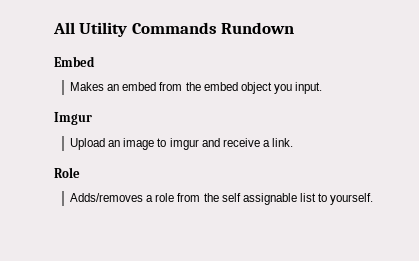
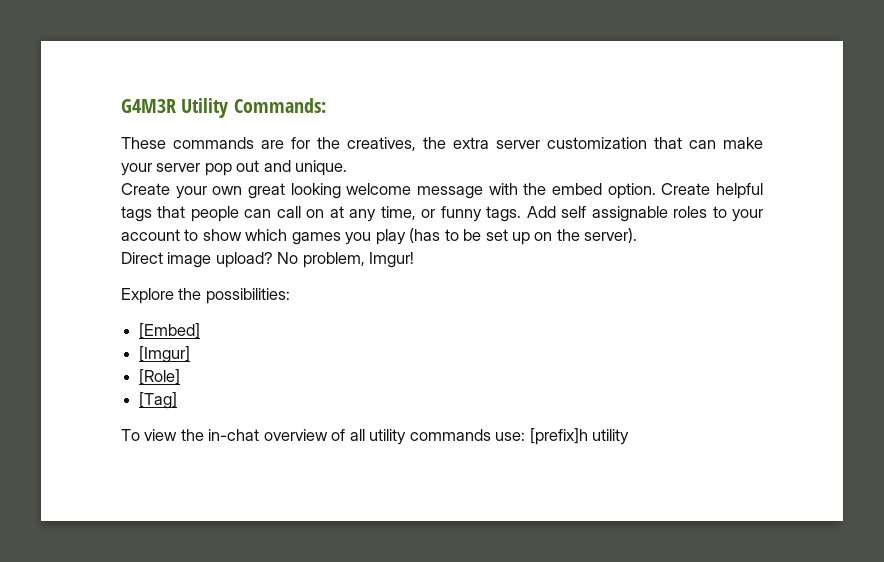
[53,22,295,37] [54,56,95,67] [70,82,322,94] [54,112,92,125] [70,138,293,150] [54,167,80,178] [70,193,374,205] All Utility Commands Rundown // Embed // Makes an embed from the embed object you input. // Imgur // Upload an image to imgur and receive a link. // Role // Adds/removes a role from the self assignable list to yourself. -> [121,98,326,118] [121,137,763,151] [121,160,348,176] [121,183,763,199] [121,206,764,222] [121,228,638,245] [121,252,415,268] [121,288,290,304] [139,323,201,339] [139,346,191,363] [139,369,181,385] [139,392,178,409] [121,428,630,445] G4M3R Utility Commands: // These commands are for the creatives, the extra server customization that can make your server pop out and unique. // Create your own great looking welcome message with the embed option. Create helpful tags that people can call on at any time, or funny tags. Add self assignable roles to your account to show which games you play (has to be set up on the server). // Direct image upload? No problem, Imgur! // Explore the possibilities: // [Embed] // [Imgur] // [Role] // [Tag] // To view the in-chat overview of all utility commands use: [prefix]h utility

